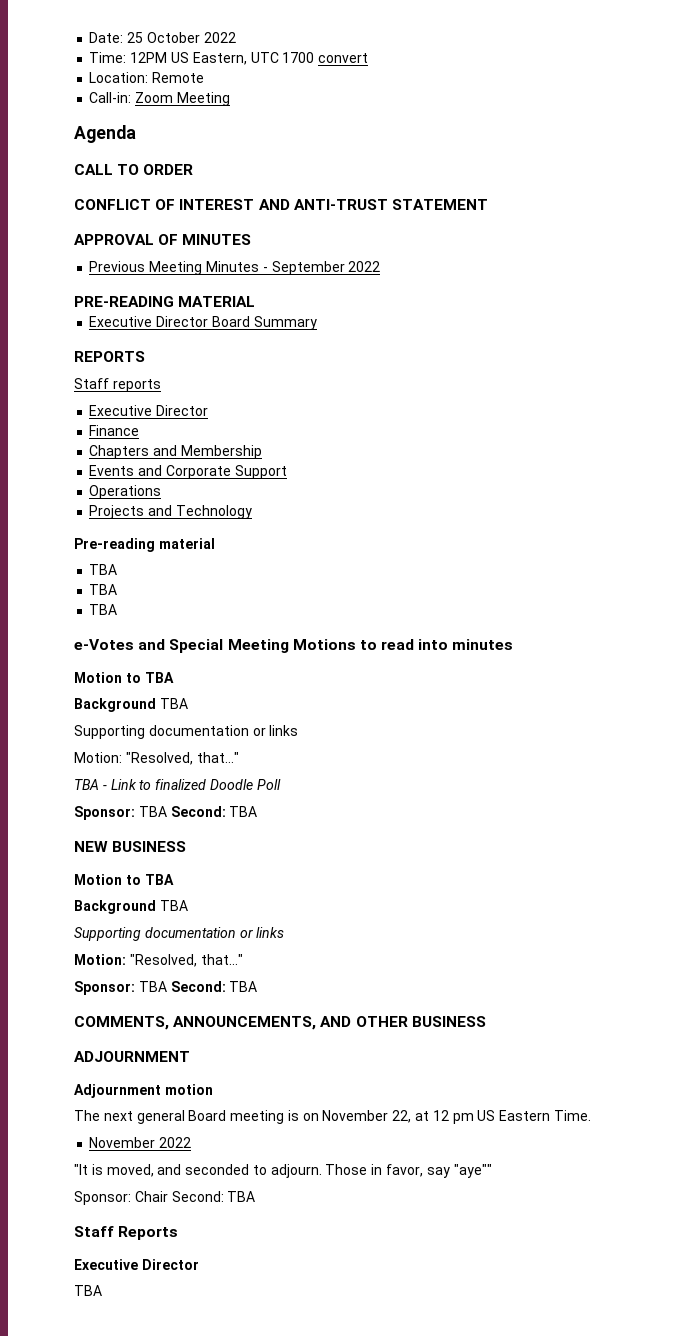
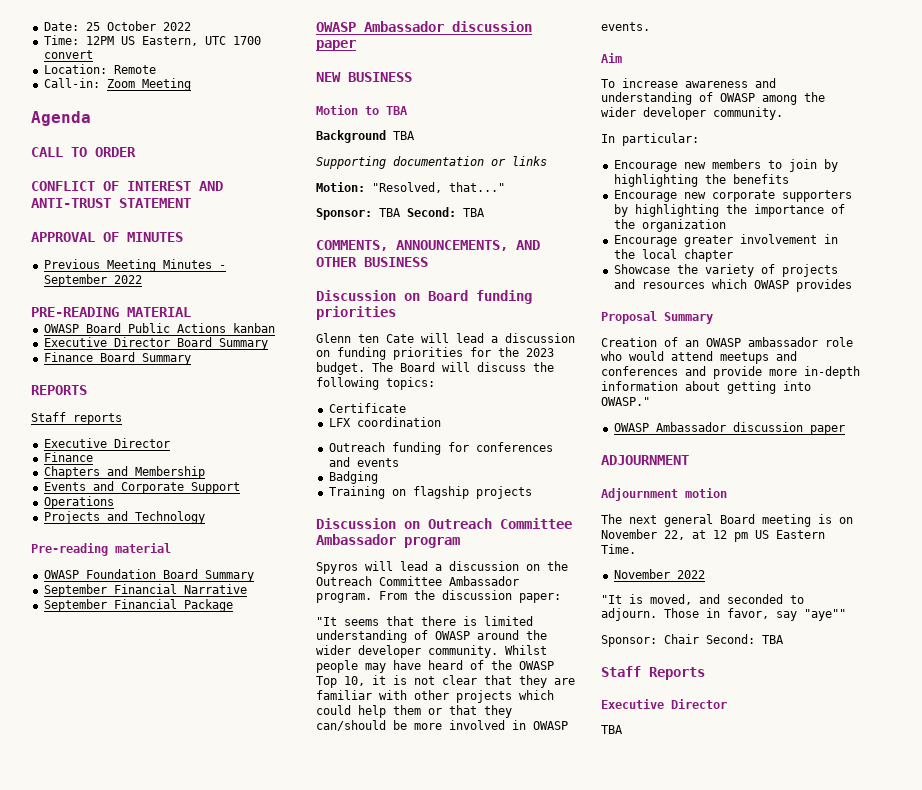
(256, 301) none -> [43,323,275,333] // OWASP Board Public Actions kanban
(317, 323) none -> [43,352,191,365] // Finance Board Summary
[89,564,118,575] [89,584,118,595] [89,604,118,615] [74,639,514,653] [74,672,174,683] [74,698,188,712] [74,725,299,739] [74,752,239,765] [74,779,281,790] [74,806,258,820] TBA // TBA // TBA // e-Votes and Special Meeting Motions to read into minutes // Motion to TBA // Background TBA // Supporting documentation or links // Motion: "Resolved, that..." // TBA - Link to finalized Doodle Poll // Sponsor: TBA Second: TBA -> [43,569,254,582] [43,584,247,597] [43,599,233,612] [316,21,532,32] [316,40,356,51] OWASP Foundation Board Summary // September Financial Narrative // September Financial Package // OWASP Ambassador discussion paper
(486, 1021) none -> [316,290,532,304] [316,306,396,320] [316,333,575,343] [316,347,554,360] [316,362,554,375] [316,377,435,390] [328,403,406,413] [328,417,441,427] [328,442,553,455] [328,457,399,467] [328,471,378,484] [328,486,532,499] [316,518,572,529] [316,534,460,548] [316,561,568,574] [316,576,519,586] [316,590,561,603] [316,616,533,626] [316,630,547,643] [316,645,547,658] [316,660,554,673] [316,675,575,688] [316,690,554,703] [316,705,512,718] [316,720,568,731] [601,22,650,31] [601,53,622,63] [601,78,776,88] [601,92,825,105] [601,107,783,120] [601,133,699,146] [613,159,838,172] [613,174,789,187] [613,190,852,202] [613,204,845,217] [613,219,726,232] [613,234,838,247] [613,249,733,262] [613,264,838,277] [613,279,852,292] [601,311,713,324] [601,337,853,347] [601,351,797,364] [601,366,860,379] [601,381,811,394] [601,397,650,406] [613,422,845,435] // Discussion on Board funding priorities // Glenn ten Cate will lead a discussion on funding priorities for the 2023 budget. The Board will discuss the following topics: // Certificate // LFX coordination // Outreach funding for conferences and events // Badging // Training on flagship projects // Discussion on Outreach Committee Ambassador program // Spyros will lead a discussion on the Outreach Committee Ambassador program. From the discussion paper: // "It seems that there is limited understanding of OWASP around the wider developer community. Whilst people may have heard of the OWASP Top 10, it is not clear that they are familiar with other projects which could help them or that they can/should be more involved in OWASP events. // Aim // To increase awareness and understanding of OWASP among the wider developer community. // In particular: // Encourage new members to join by highlighting the benefits // Encourage new corporate supporters by highlighting the importance of the organization // Encourage greater involvement in the local chapter // Showcase the variety of projects and resources which OWASP provides // Proposal Summary // Creation of an OWASP ambassador role who would attend meetups and conferences and provide more in-depth information about getting into OWASP." // OWASP Ambassador discussion paper

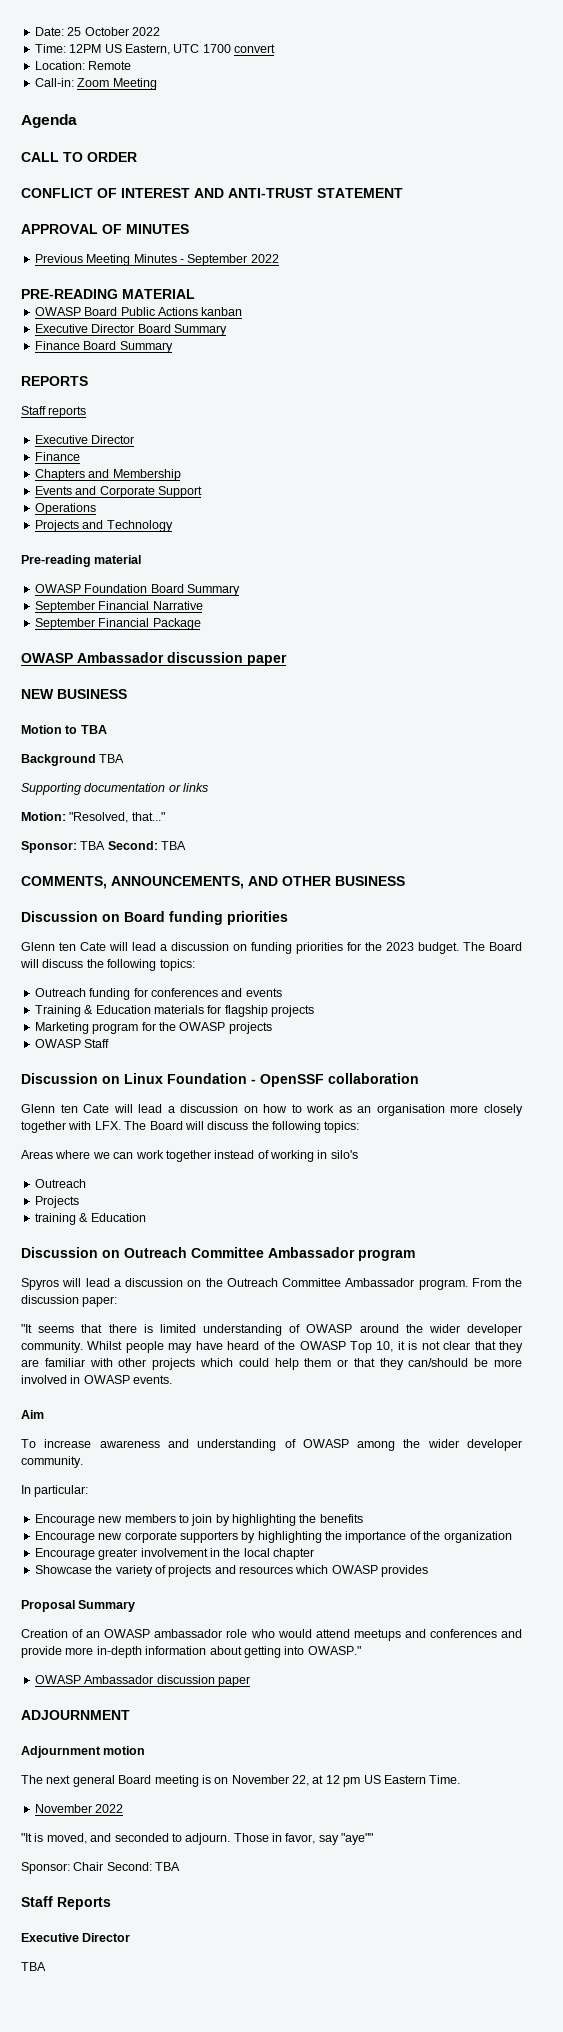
[328,403,406,413] [328,417,441,427] // Certificate // LFX coordination -> (195, 965) none
[328,471,378,484] // Badging -> (282, 992) none
[391,486,532,499] on flagship projects -> [84,1005,314,1017] [34,1022,272,1034] [34,1039,110,1048] [21,1073,419,1087] [21,1104,524,1116] [21,1121,360,1133] [21,1150,358,1162] [34,1179,86,1188] [34,1196,79,1208] [34,1213,146,1225] & Education materials for flagship projects // Marketing program for the OWASP projects // OWASP Staff // Discussion on Linux Foundation - OpenSSF collaboration // Glenn ten Cate will lead a discussion on how to work as an organisation more closely together with LFX. The Board will discuss the following topics: // Areas where we can work together instead of working in silo's // Outreach // Projects // training & Education

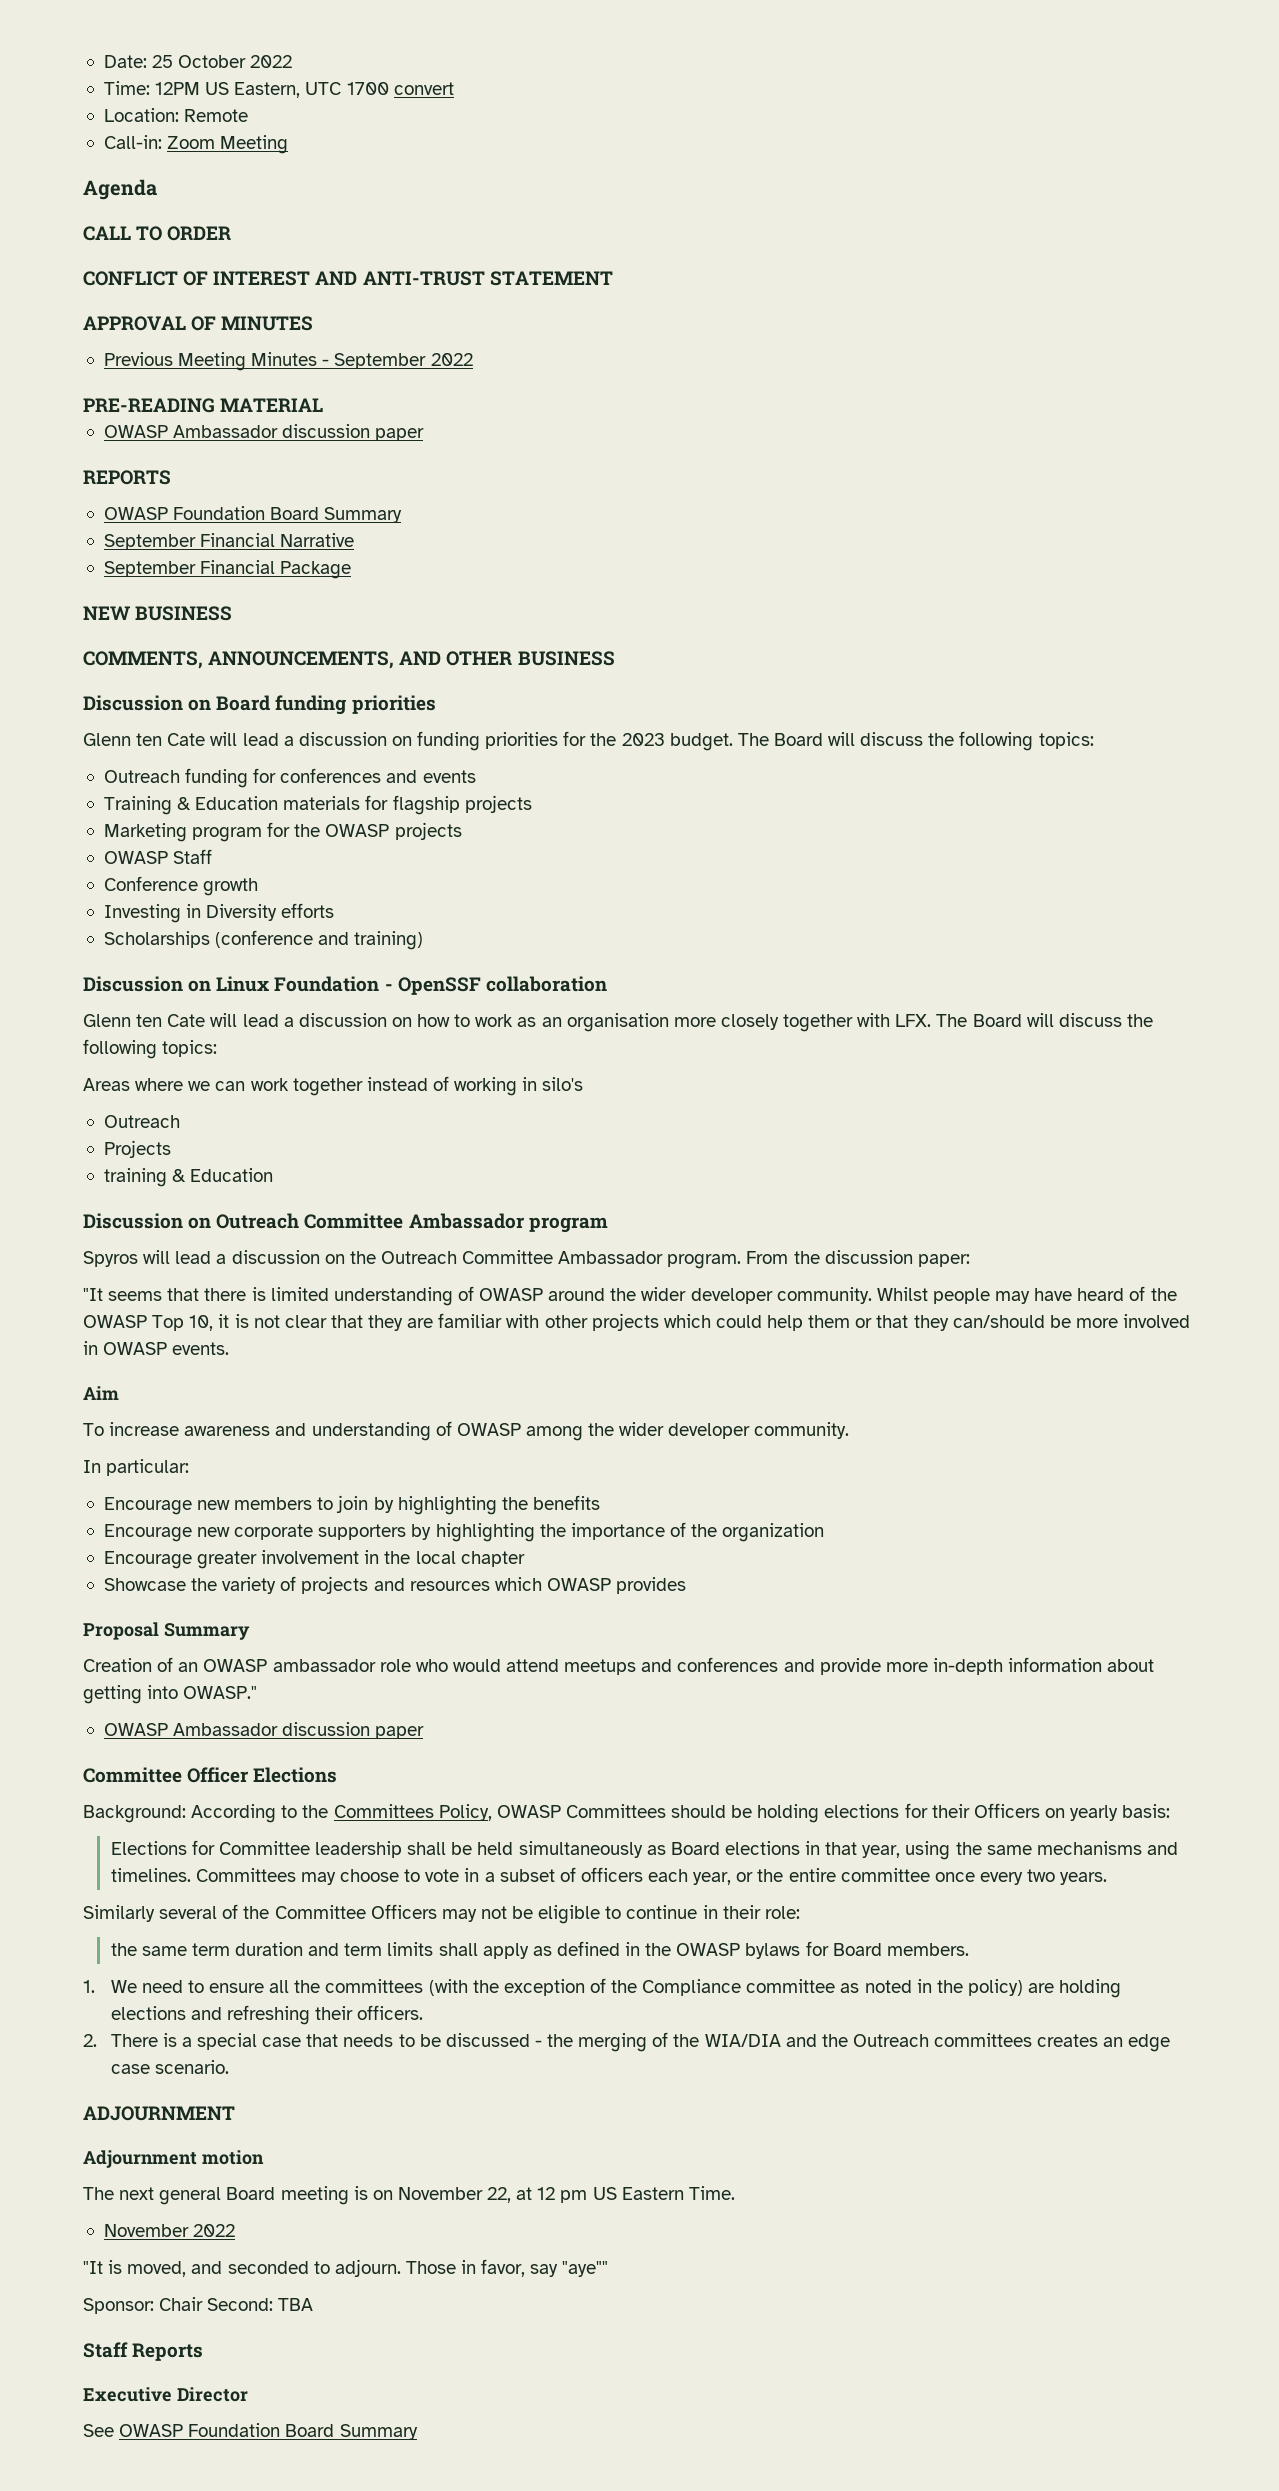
[84,307,243,316] [34,324,227,336] [34,341,173,353] [21,376,88,386] [21,406,87,418] [34,435,135,444] [34,452,80,461] [34,469,181,481] [34,486,202,498] [34,503,96,515] [34,520,173,532] [21,555,142,567] Board Public Actions kanban // Executive Director Board Summary // Finance Board Summary // REPORTS // Staff reports // Executive Director // Finance // Chapters and Membership // Events and Corporate Support // Operations // Projects and Technology // Pre-reading material -> [173,424,425,441] [83,470,171,485] Ambassador discussion paper // REPORTS
[21,652,287,666] [21,689,127,699] [21,725,107,734] [21,754,125,766] [21,783,209,795] [21,812,165,823] [21,841,187,853] OWASP Ambassador discussion paper // NEW BUSINESS // Motion to TBA // Background TBA // Supporting documentation or links // Motion: "Resolved, that..." // Sponsor: TBA Second: TBA -> [83,606,233,621] NEW BUSINESS
(110, 1043) none -> [103,876,259,896] [103,903,335,923] [103,930,424,950] // Conference growth // Investing in Diversity efforts // Scholarships (conference and training)
(250, 1681) none -> [83,1767,338,1783] [83,1803,1171,1823] [110,1840,1178,1860] [110,1867,1108,1885] [83,1904,800,1924] [110,1941,969,1959] [83,1978,1122,1998] [110,2005,424,2025] [83,2032,1171,2052] [110,2060,229,2074] // Committee Officer Elections // Background: According to the Committees Policy, OWASP Committees should be holding elections for their Officers on yearly basis: // Elections for Committee leadership shall be held simultaneously as Board elections in that year, using the same mechanisms and timelines. Committees may choose to vote in a subset of officers each year, or the entire committee once every two years. // Similarly several of the Committee Officers may not be eligible to continue in their role: // the same term duration and term limits shall apply as defined in the OWASP bylaws for Board members. // 1. We need to ensure all the committees (with the exception of the Compliance committee as noted in the policy) are holding elections and refreshing their officers. // 2. There is a special case that needs to be discussed - the merging of the WIA/DIA and the Outreach committees creates an edge case scenario.
[21,1962,46,1971] TBA -> [83,2423,418,2440] See OWASP Foundation Board Summary

